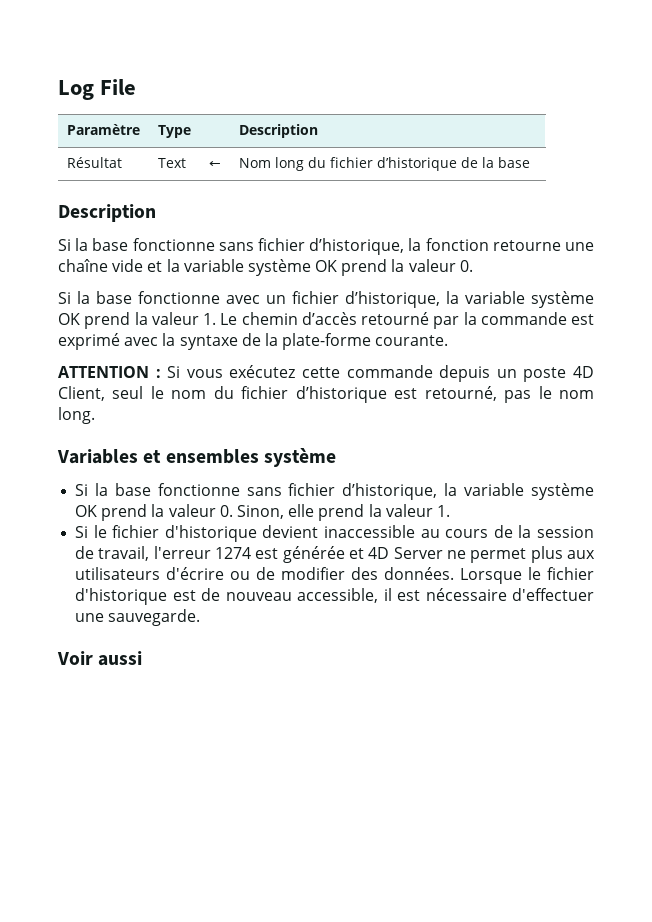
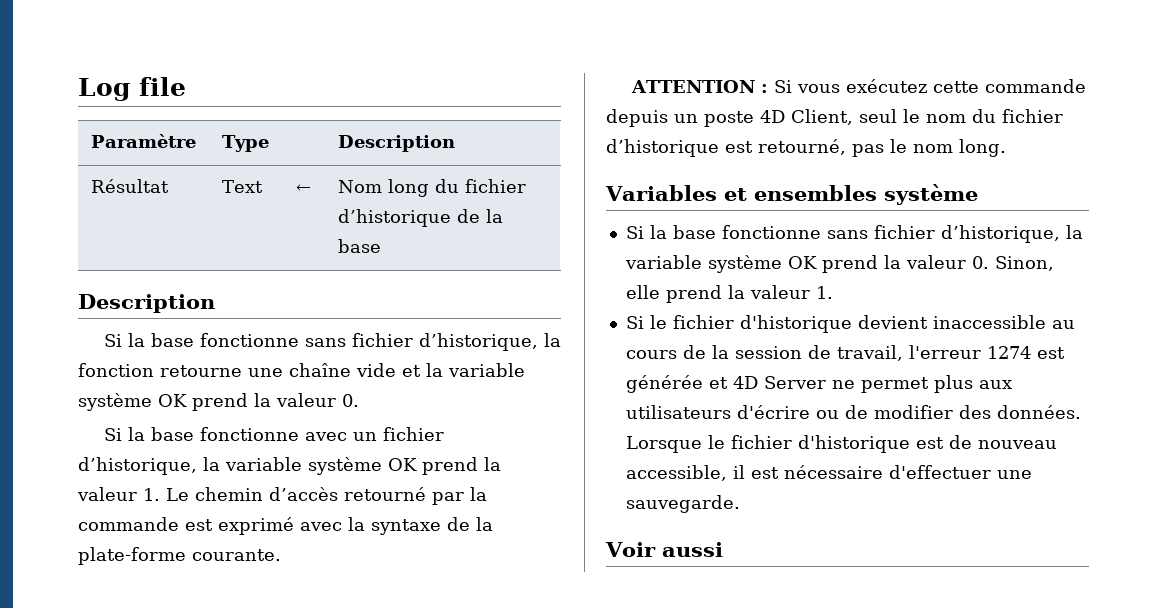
[100,79,137,95] File -> [139,77,186,96] file

